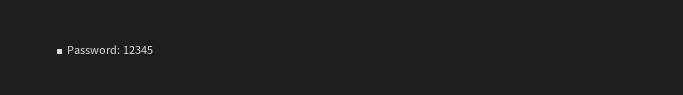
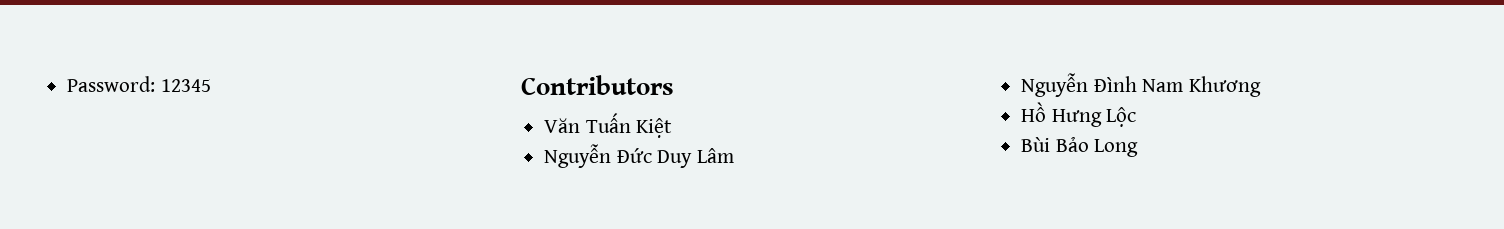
(154, 50) none -> [521,75,674,95] [544,113,673,138] [544,144,735,168] [1021,73,1262,97] [1021,102,1137,127] [1021,137,1139,157] // Contributors // Văn Tuấn Kiệt // Nguyễn Đức Duy Lâm // Nguyễn Đình Nam Khương // Hồ Hưng Lộc // Bùi Bảo Long

